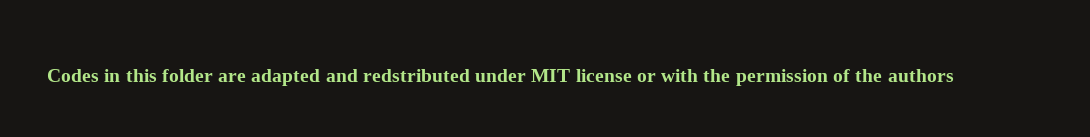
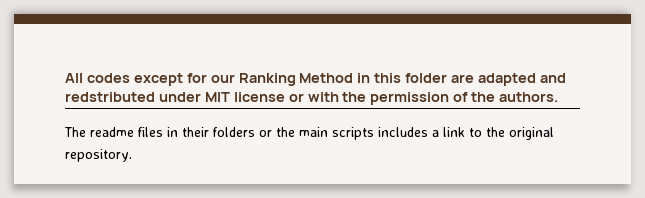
[47,69,99,82] Codes -> [65,73,354,86] All codes except for our Ranking Method
[887,69,954,82] authors -> [499,92,559,102] [64,127,554,140] [65,149,132,162] authors. // The readme files in their folders or the main scripts includes a link to the original repository.

